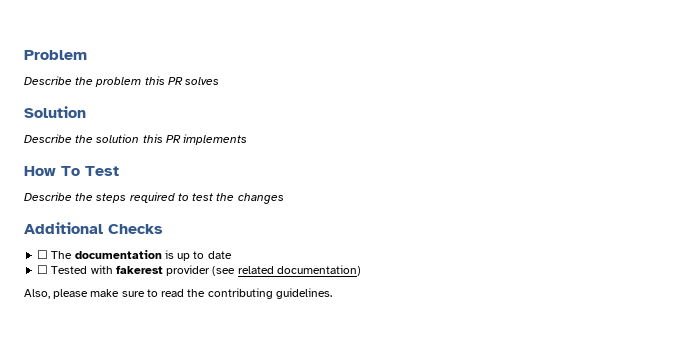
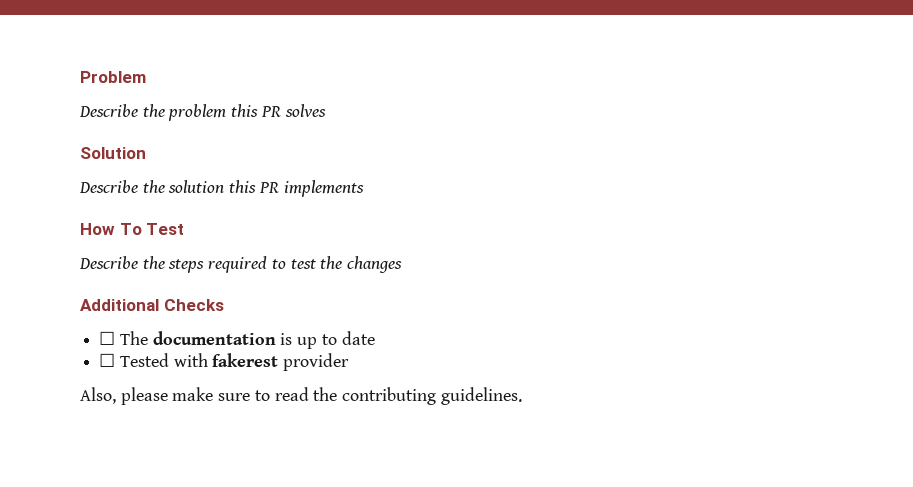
[212,265,361,276] (see related documentation) -> (350, 362) none

